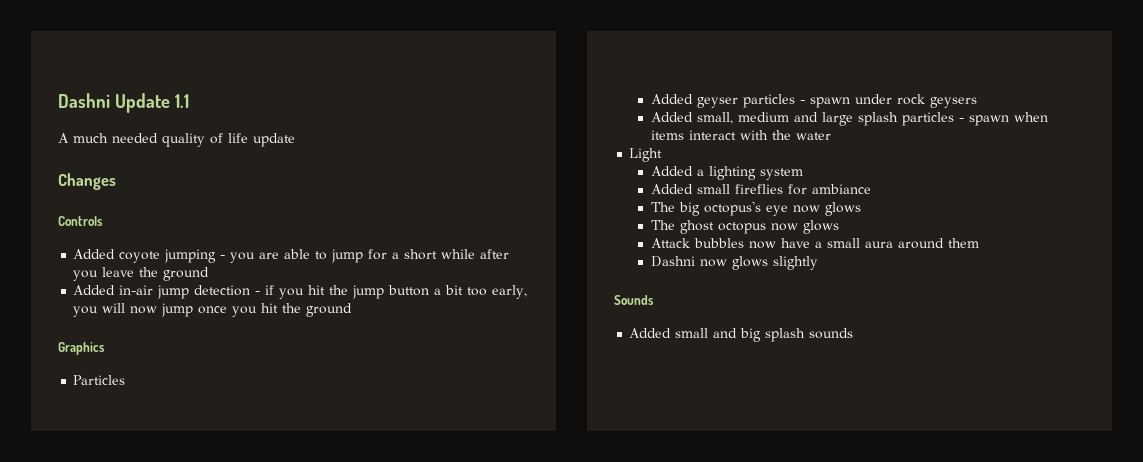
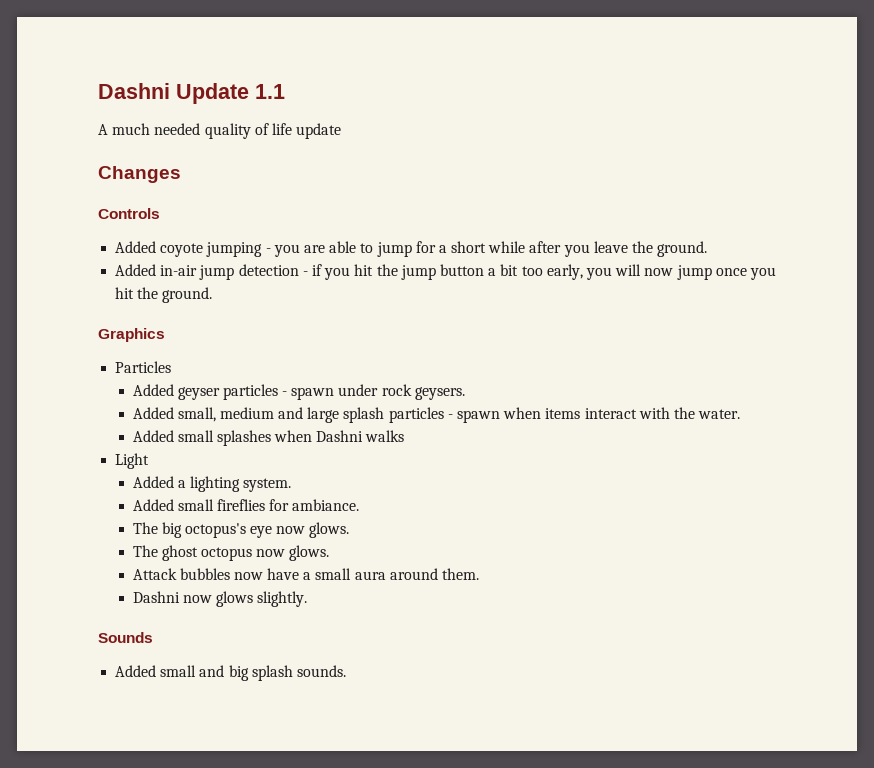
[163,267,210,281] ground -> [657,241,708,257] ground.
[306,303,353,317] ground -> [162,287,213,303] ground.
[930,97,978,108] geysers -> [414,387,465,400] geysers.
[796,132,832,140] water -> [698,409,741,419] [132,430,405,446] water. // Added small splashes when Dashni walks
[760,168,804,180] system -> [243,478,292,492] system.
[812,184,872,194] ambiance -> [292,499,360,511] ambiance.
[825,202,862,216] glows -> [309,522,350,538] glows.
[803,220,840,234] glows -> [289,545,330,561] glows.
[948,238,980,248] them -> [441,568,479,580] them.
[773,256,819,270] slightly -> [257,591,308,607] slightly.
[809,328,854,339] sounds -> [296,665,346,677] sounds.

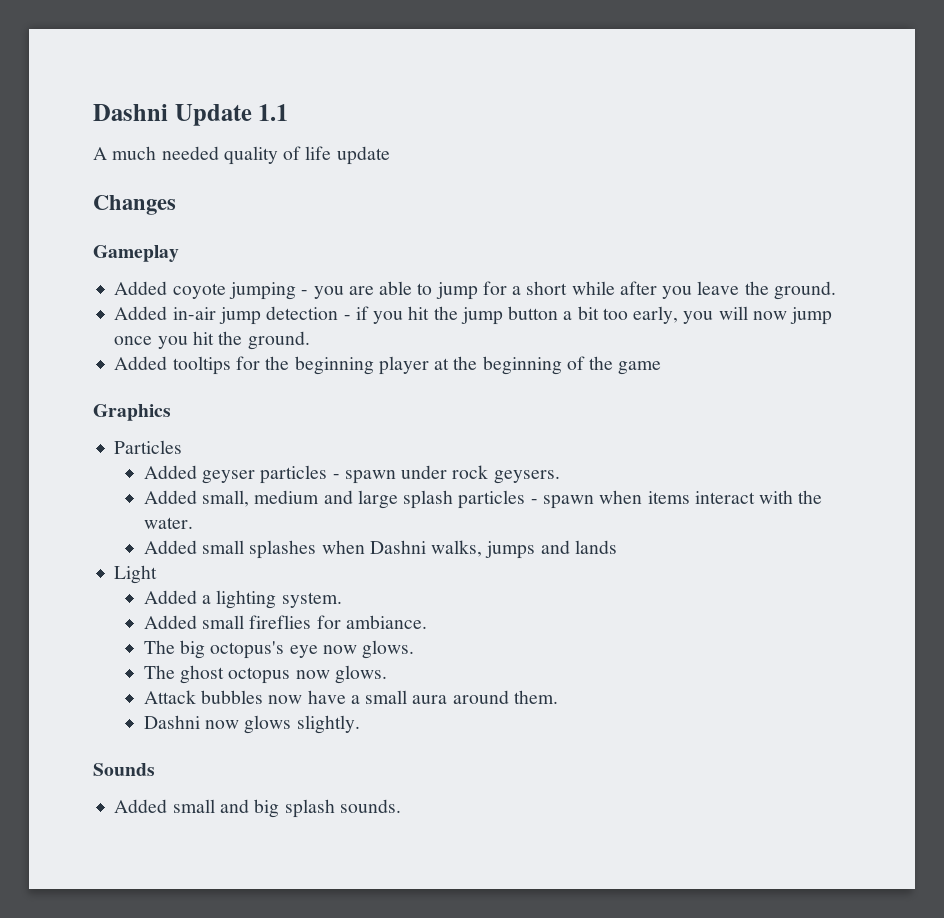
[98,208,160,219] Controls -> [93,245,179,262] Gameplay
(213, 295) none -> [114,356,662,375] // Added tooltips for the beginning player at the beginning of the game
[365,430,405,442] walks -> [431,540,618,559] walks, jumps and lands

